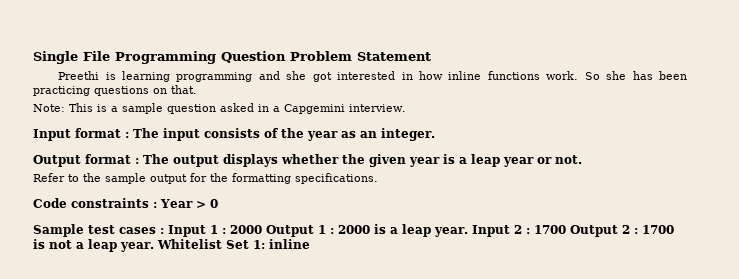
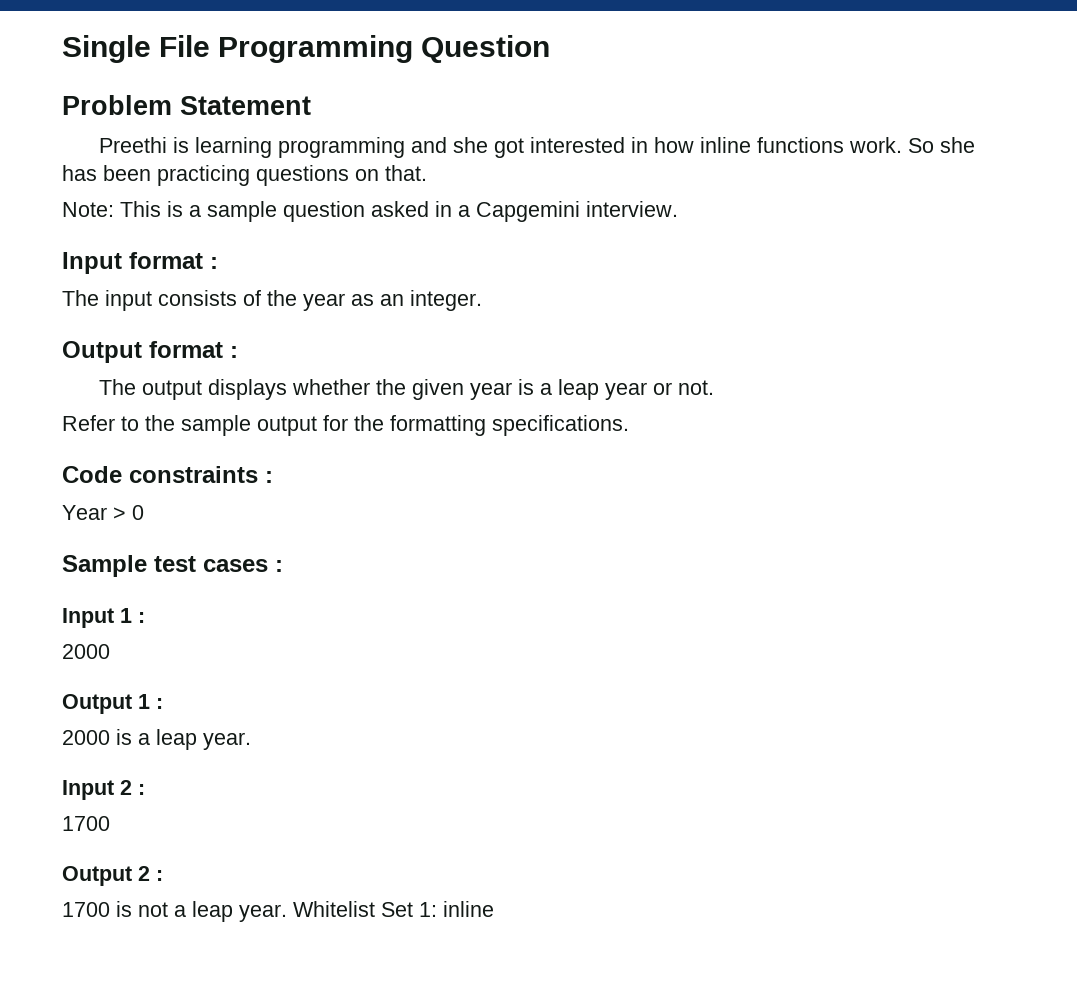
(286, 57) none -> (551, 49) //
(129, 135) none -> (218, 263) //
(139, 161) none -> (238, 352) //
(157, 205) none -> (273, 477) //
(164, 231) none -> (283, 566) //
[230,225,262,234] 2000 -> [62,644,110,659] // 2000 //
(334, 231) none -> (163, 703) //
(468, 232) none -> (251, 741) //
[533,225,566,234] 1700 -> [62,816,110,831] // 1700 //
(638, 231) none -> (163, 875) //

